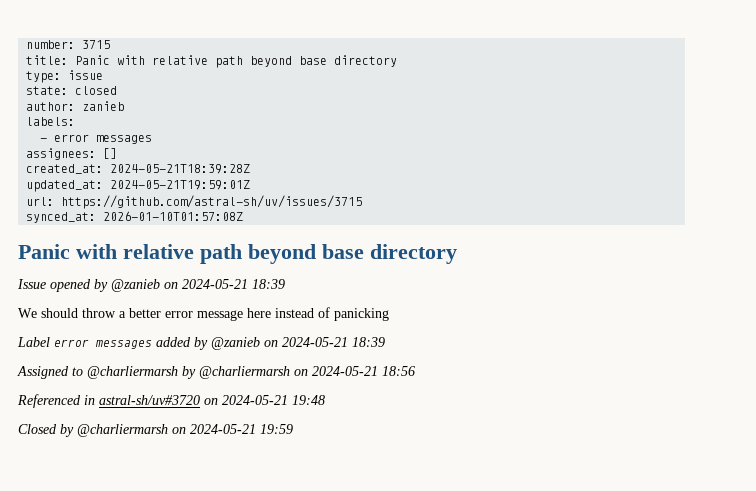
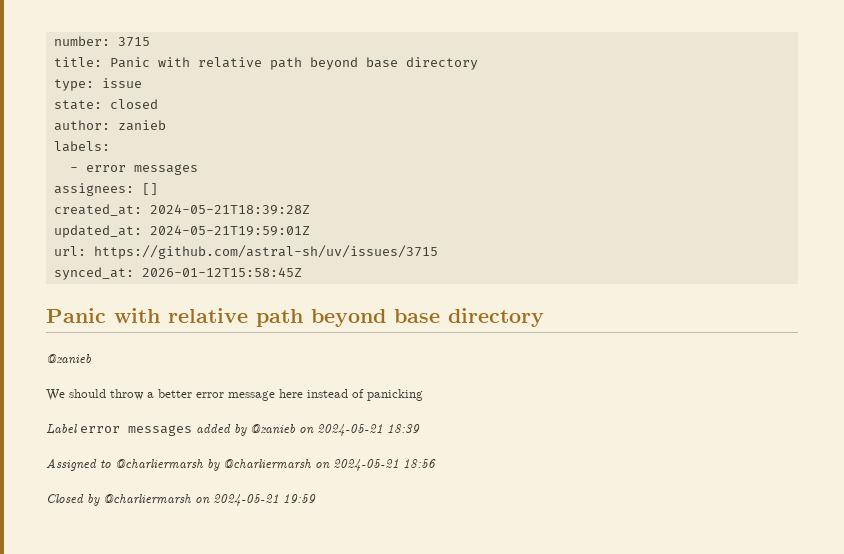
[103,211,244,221] [18,244,457,264] [17,279,285,292] 2026-01-10T01:57:08Z // Panic with relative path beyond base directory // Issue opened by @zanieb on 2024-05-21 18:39 -> [141,267,302,277] [46,308,544,327] [46,354,91,364] 2026-01-12T15:58:45Z // Panic with relative path beyond base directory // @zanieb
[17,394,325,408] // Referenced in astral-sh/uv#3720 on 2024-05-21 19:48 -> (436, 463) none

